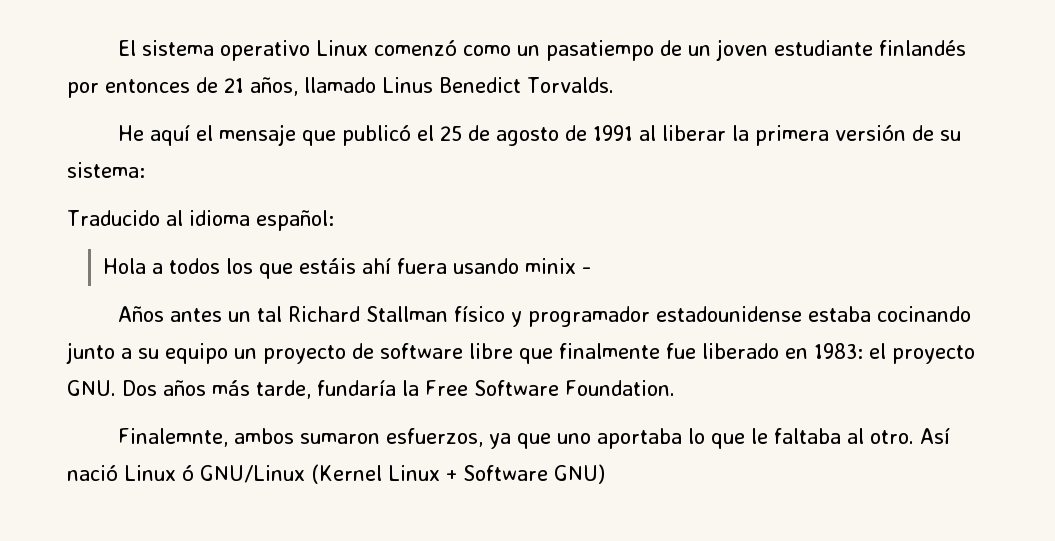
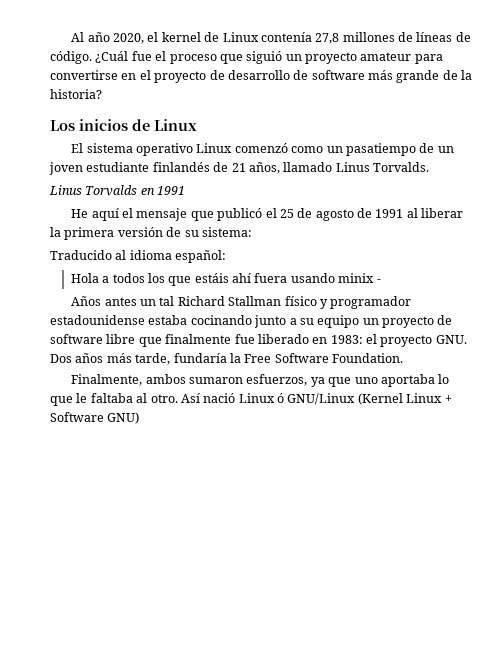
(117, 48) none -> [71,32,471,44] [50,51,443,64] [50,70,473,83] [50,89,102,99] [50,119,197,131] Al año 2020, el kernel de Linux contenía 27,8 millones de líneas de código. ¿Cuál fue el proceso que siguió un proyecto amateur para convertirse en el proyecto de desarrollo de software más grande de la historia? // Los inicios de Linux //
[67,79,190,98] por entonces -> (210, 167) none
[439,77,521,93] Benedict -> (370, 167) none
(614, 85) none -> [49,185,186,196] // Linus Torvalds en 1991
[117,428,228,447] Finalemnte, -> [71,374,143,386] Finalmente,

